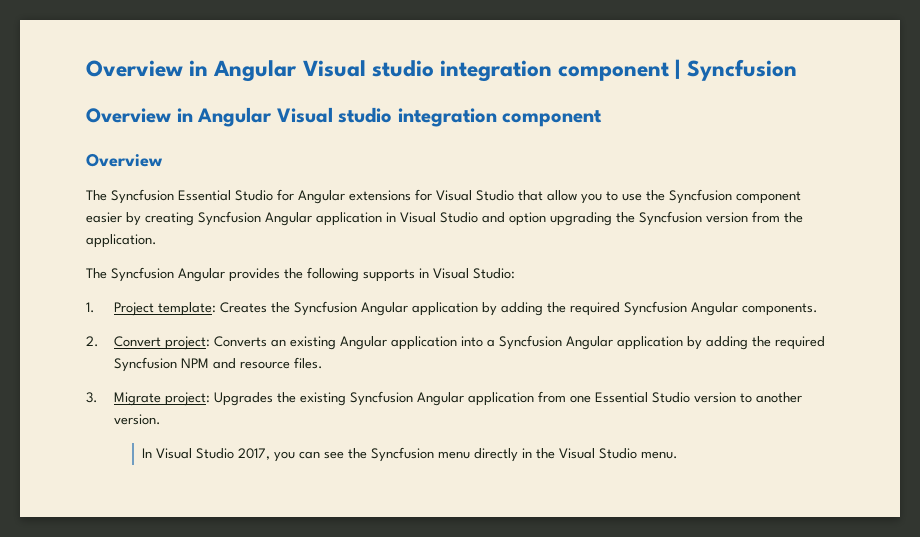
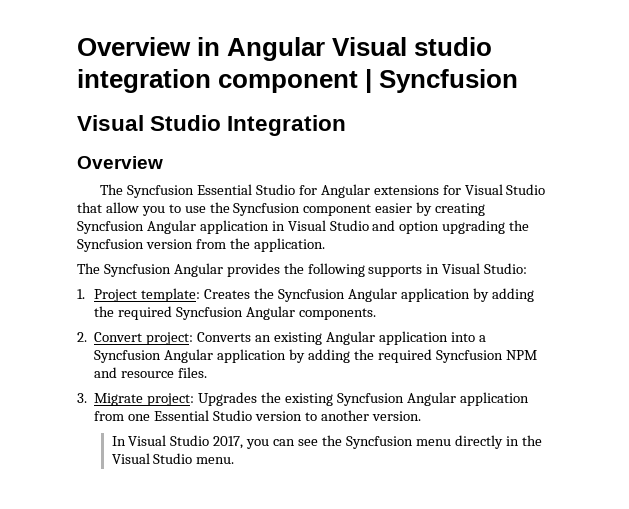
[86,107,603,127] Overview in Angular Visual studio integration component -> [77,115,347,136] Visual Studio Integration

